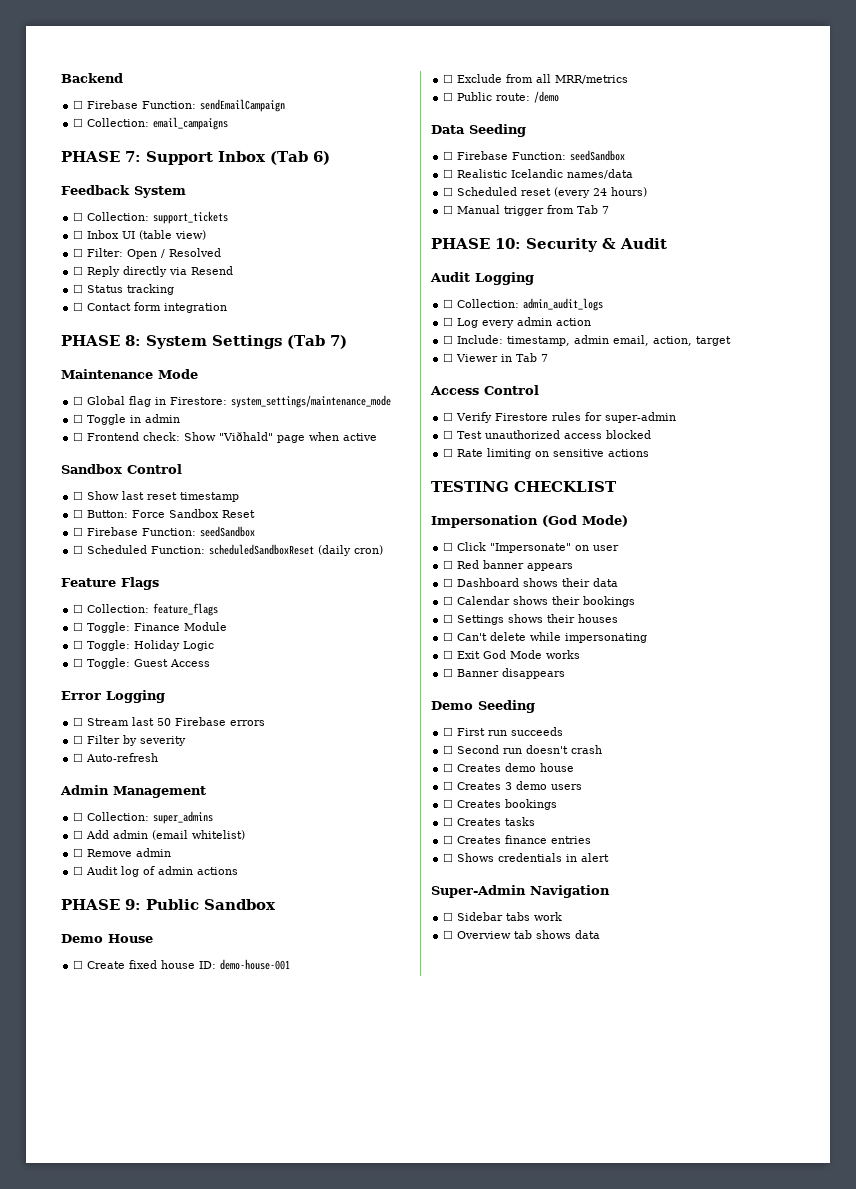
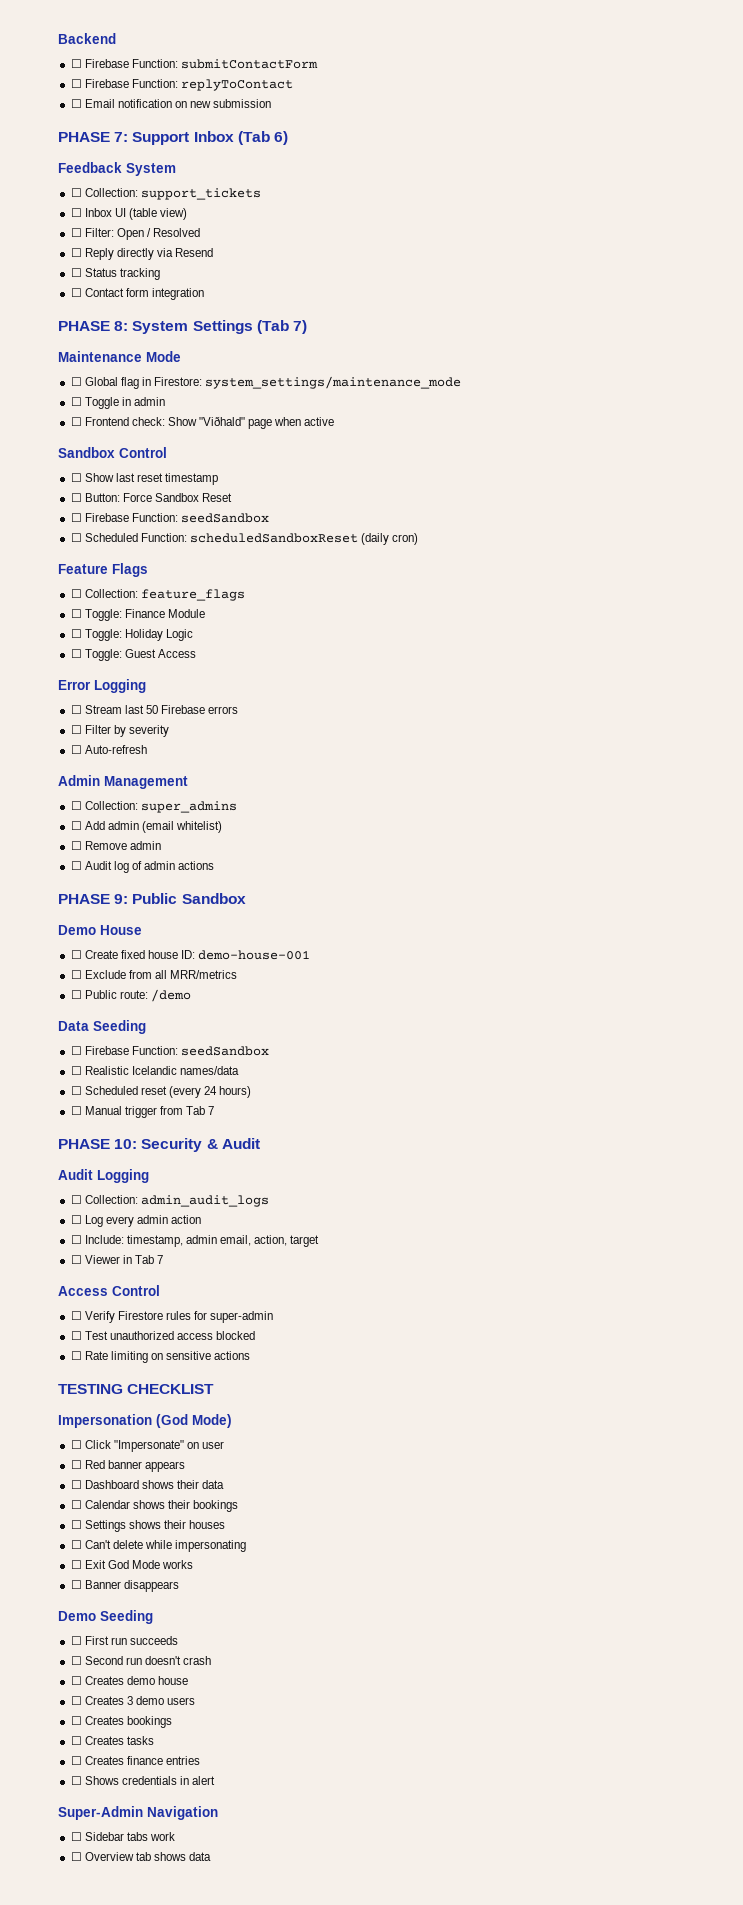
[200,99,286,112] [73,117,229,130] sendEmailCampaign // ☐ Collection: email_campaigns -> [180,59,318,69] [70,79,293,91] [70,99,272,108] submitContactForm // ☐ Firebase Function: replyToContact // ☐ Email notification on new submission

